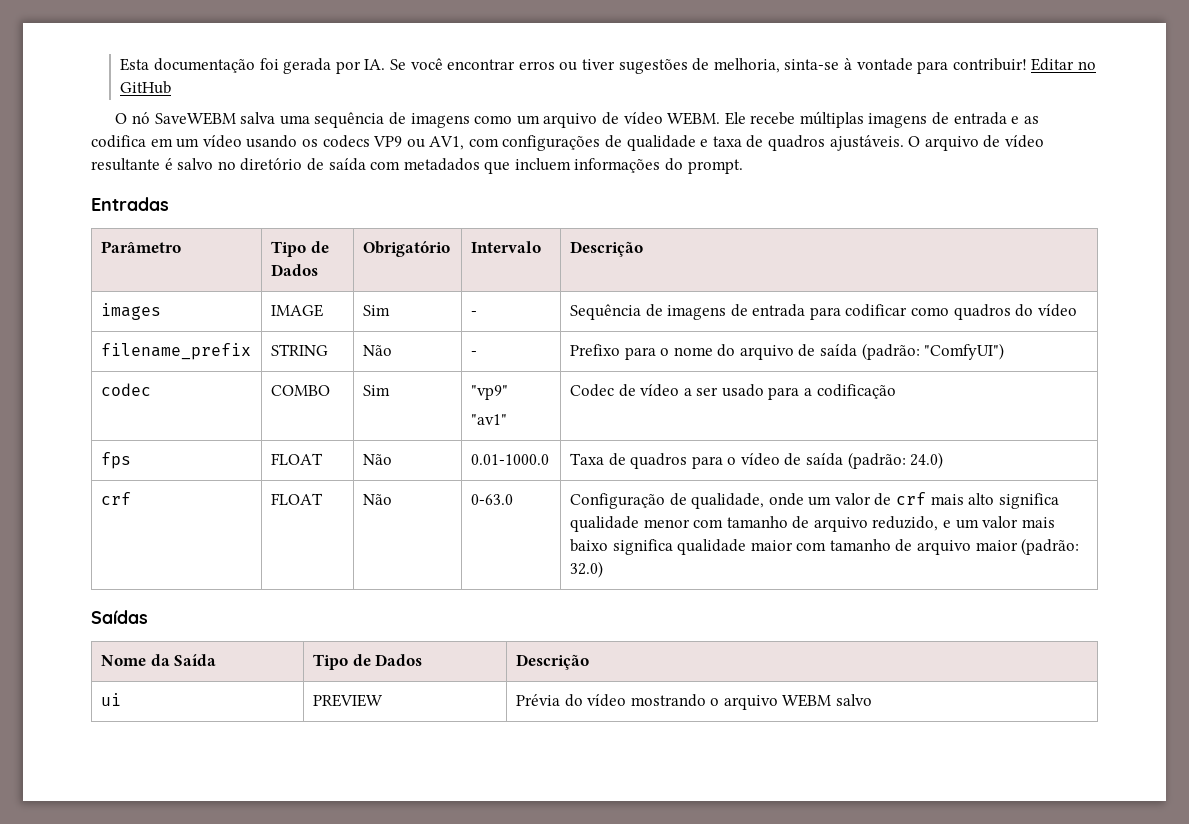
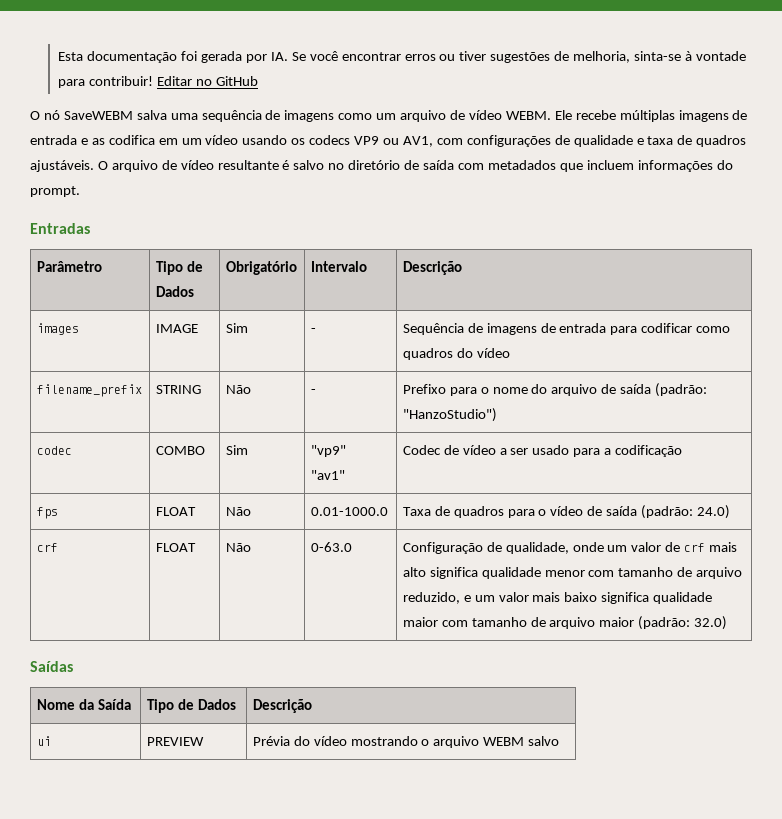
[924,343,1005,360] "ComfyUI") -> [402,408,497,422] "HanzoStudio")

